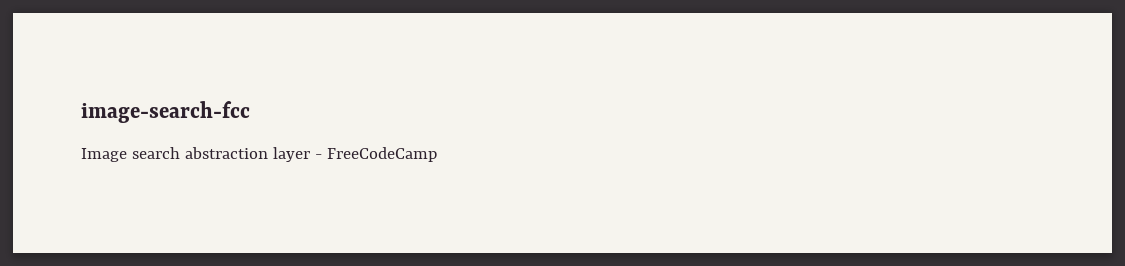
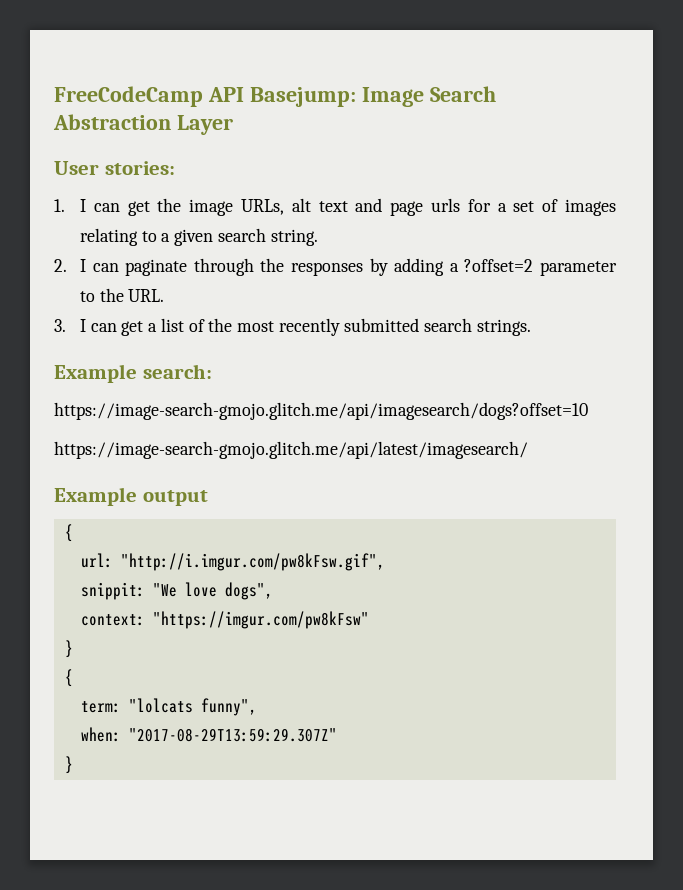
[81,101,250,123] [81,147,437,162] image-search-fcc // Image search abstraction layer - FreeCodeCamp -> [54,86,496,107] [53,114,233,135] [54,161,175,175] [54,198,616,216] [79,228,318,246] [54,258,618,276] [79,288,165,302] [54,318,531,336] [54,364,212,383] [54,402,588,420] [54,441,528,459] [54,487,208,506] [64,524,73,542] [80,553,385,571] [80,582,273,600] [80,611,369,629] [64,640,73,658] [64,669,73,687] [80,698,257,716] [80,727,337,742] [64,756,73,774] FreeCodeCamp API Basejump: Image Search Abstraction Layer // User stories: // 1. I can get the image URLs, alt text and page urls for a set of images relating to a given search string. // 2. I can paginate through the responses by adding a ?offset=2 parameter to the URL. // 3. I can get a list of the most recently submitted search strings. // Example search: // https://image-search-gmojo.glitch.me/api/imagesearch/dogs?offset=10 // https://image-search-gmojo.glitch.me/api/latest/imagesearch/ // Example output // { // url: "http://i.imgur.com/pw8kFsw.gif", // snippit: "We love dogs", // context: "https://imgur.com/pw8kFsw" // } // { // term: "lolcats funny", // when: "2017-08-29T13:59:29.307Z" // }

